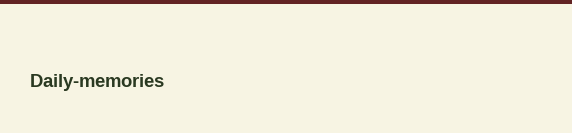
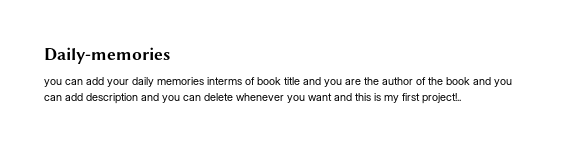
(164, 82) none -> [44,77,512,87] [44,93,461,104] // you can add your daily memories interms of book title and you are the author of the book and you can add description and you can delete whenever you want and this is my first project!..

